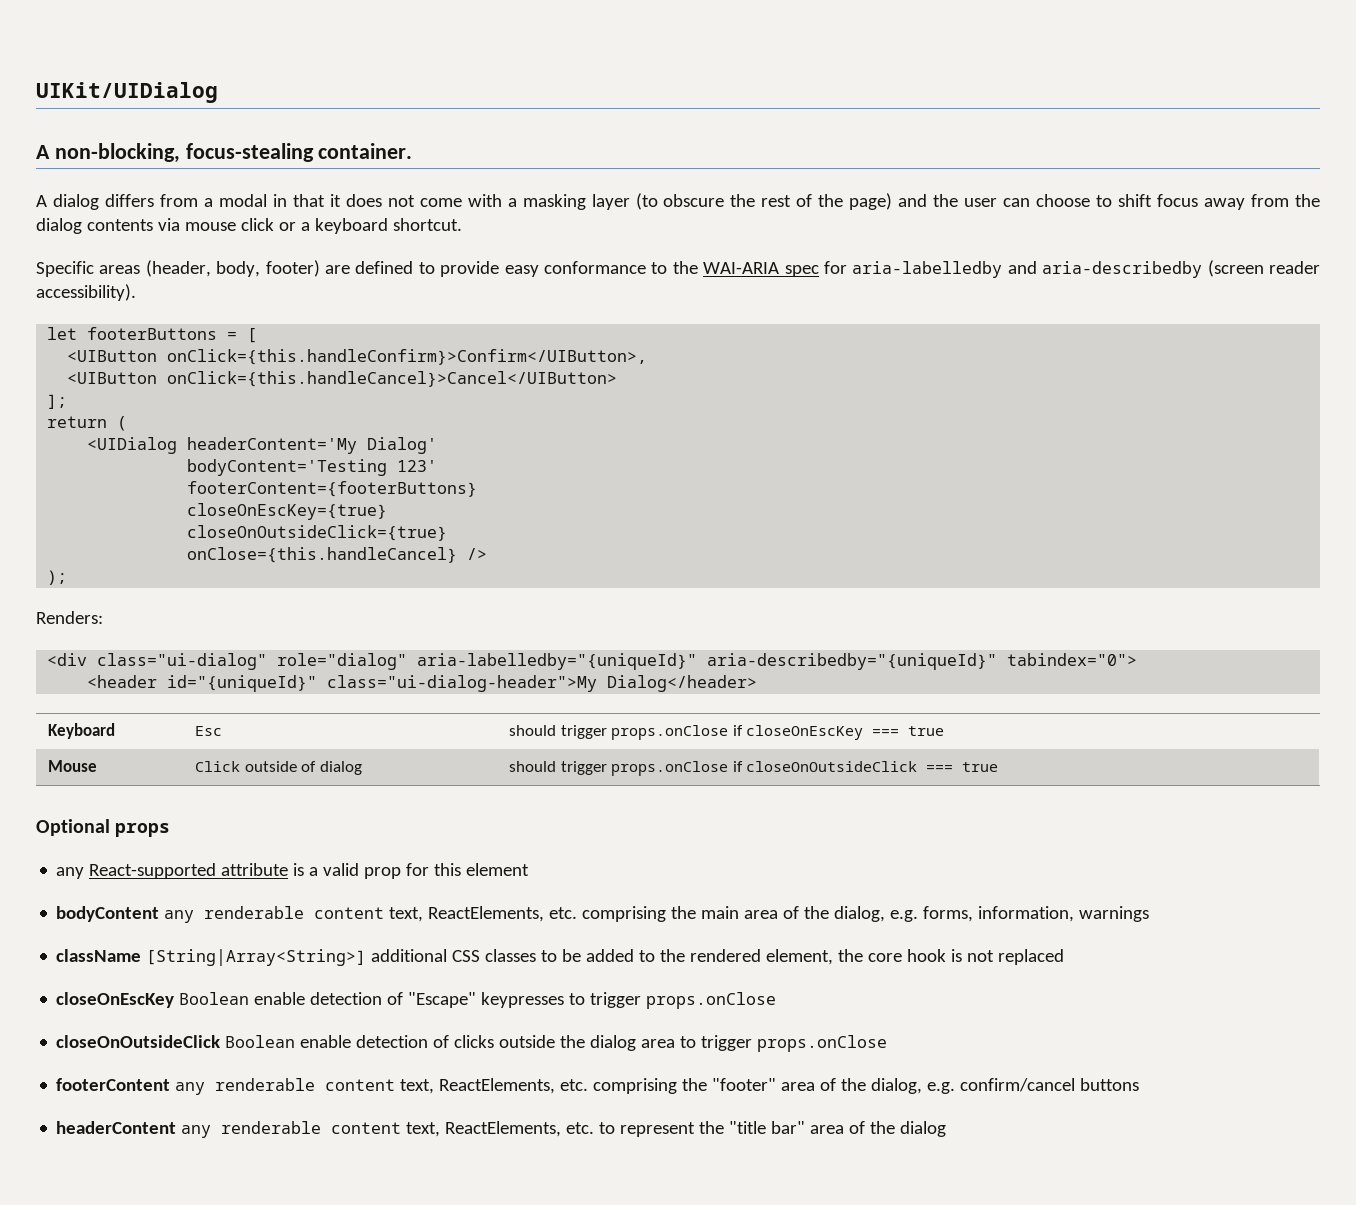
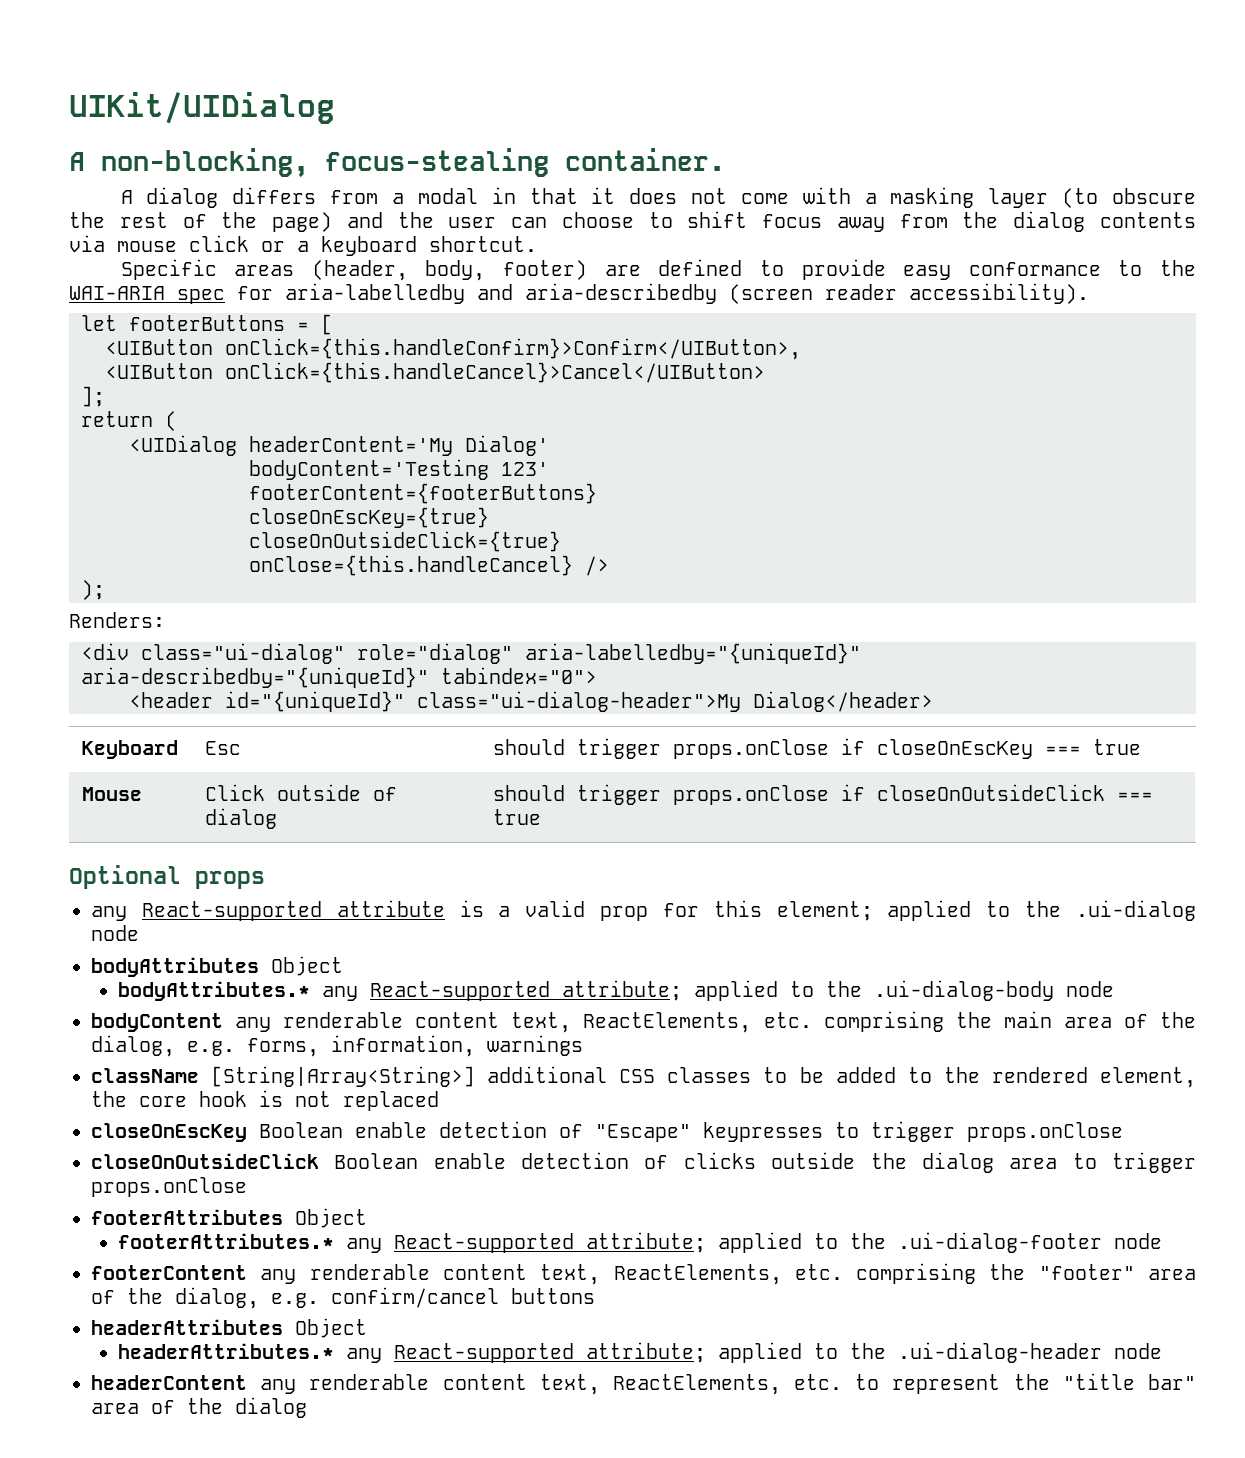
[466,863,530,876] element -> [776,900,1196,921] [91,925,139,941] [91,956,343,977] [117,980,1114,1001] element; applied to the .ui-dialog node // bodyAttributes Object // bodyAttributes.* any React-supported attribute; applied to the .ui-dialog-body node
(888, 1043) none -> [91,1208,367,1228] [117,1232,1162,1253] // footerAttributes Object // footerAttributes.* any React-supported attribute; applied to the .ui-dialog-footer node
(1140, 1084) none -> [91,1318,367,1338] [117,1342,1162,1363] // headerAttributes Object // headerAttributes.* any React-supported attribute; applied to the .ui-dialog-header node

